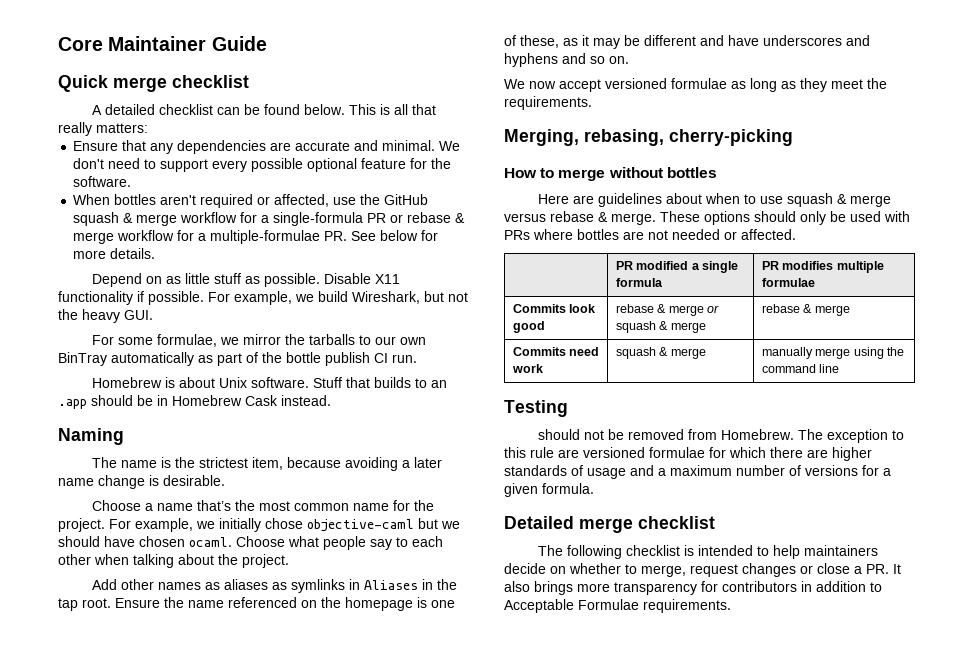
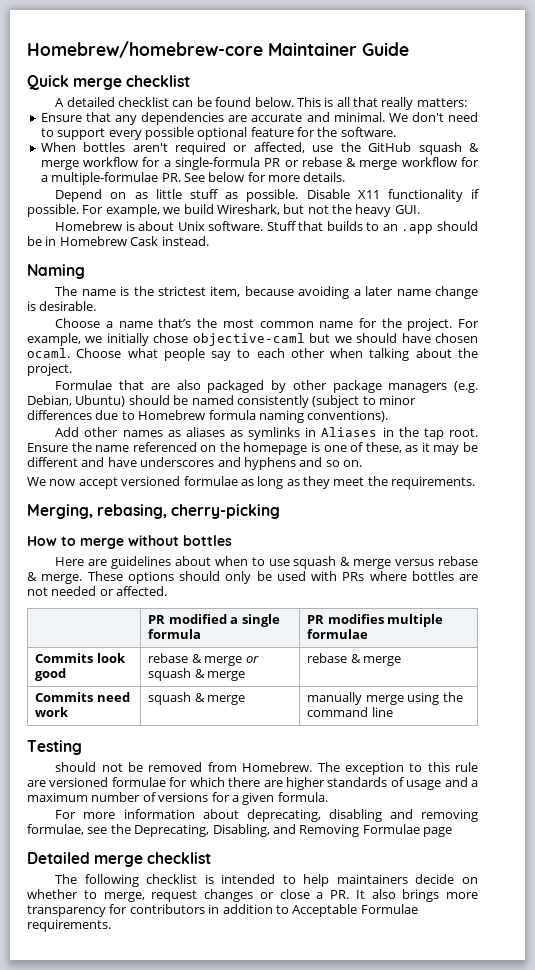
[58,37,103,51] Core -> [27,41,263,58] Homebrew/homebrew-core
[91,334,426,347] [58,352,417,366] // For some formulae, we mirror the tarballs to our own BinTray automatically as part of the bottle publish CI run. -> (420, 209) none
(289, 561) none -> [55,380,479,393] [27,395,416,408] [27,410,389,423] // Formulae that are also packaged by other package managers (e.g. Debian, Ubuntu) should be named consistently (subject to minor differences due to Homebrew formula naming conventions).
(594, 488) none -> [55,809,478,822] [27,824,452,837] // For more information about deprecating, disabling and removing formulae, see the Deprecating, Disabling, and Removing Formulae page

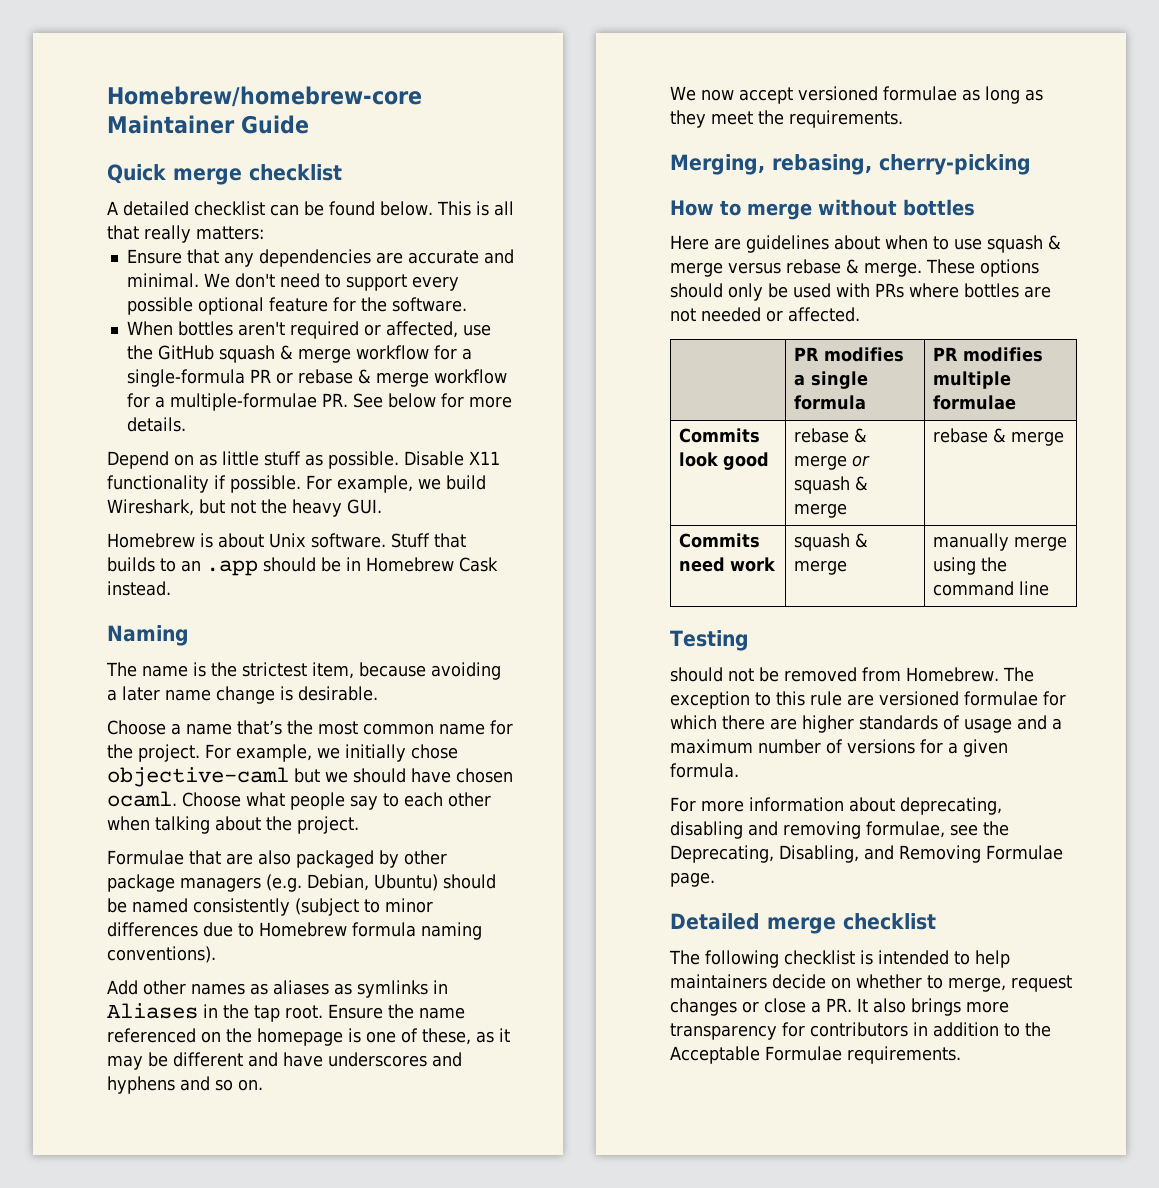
[168,614,227,624] modified -> [823,347,904,362] modifies
[423,827,452,837] page -> [670,872,715,887] page.
(289, 909) none -> [1025,1022,1051,1037] the

